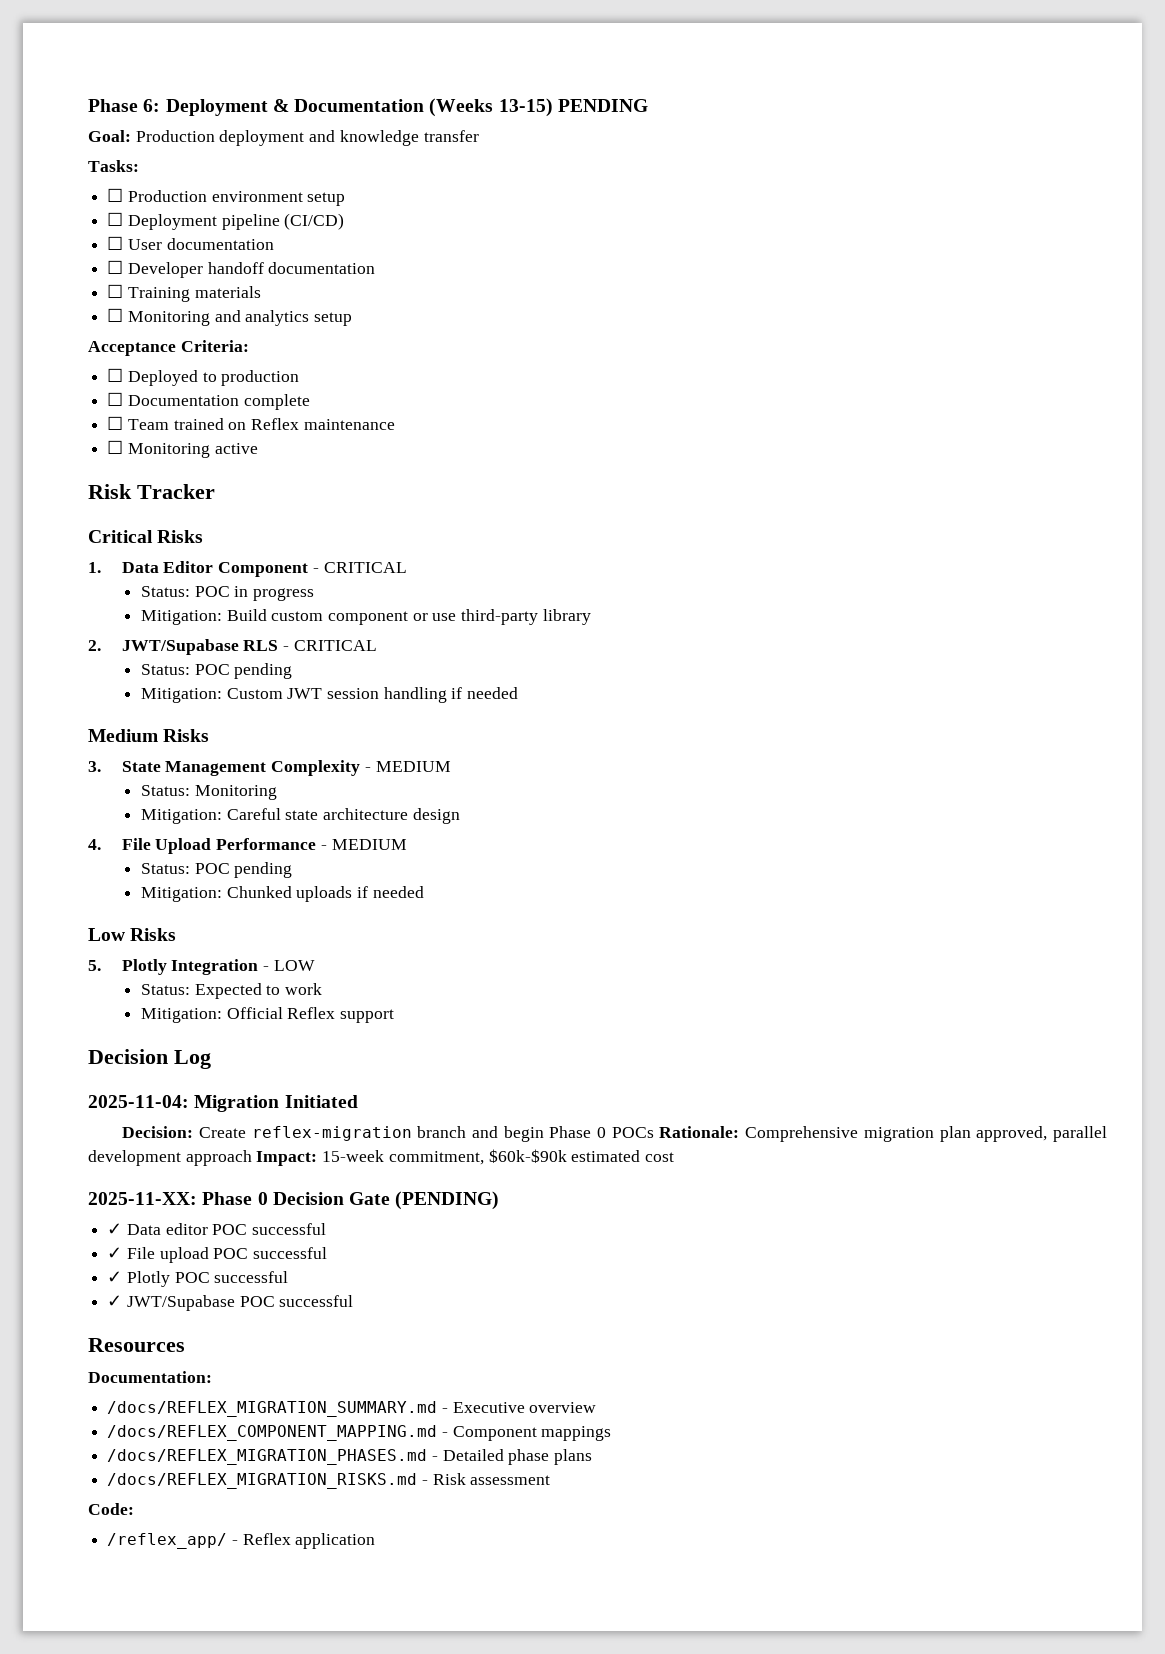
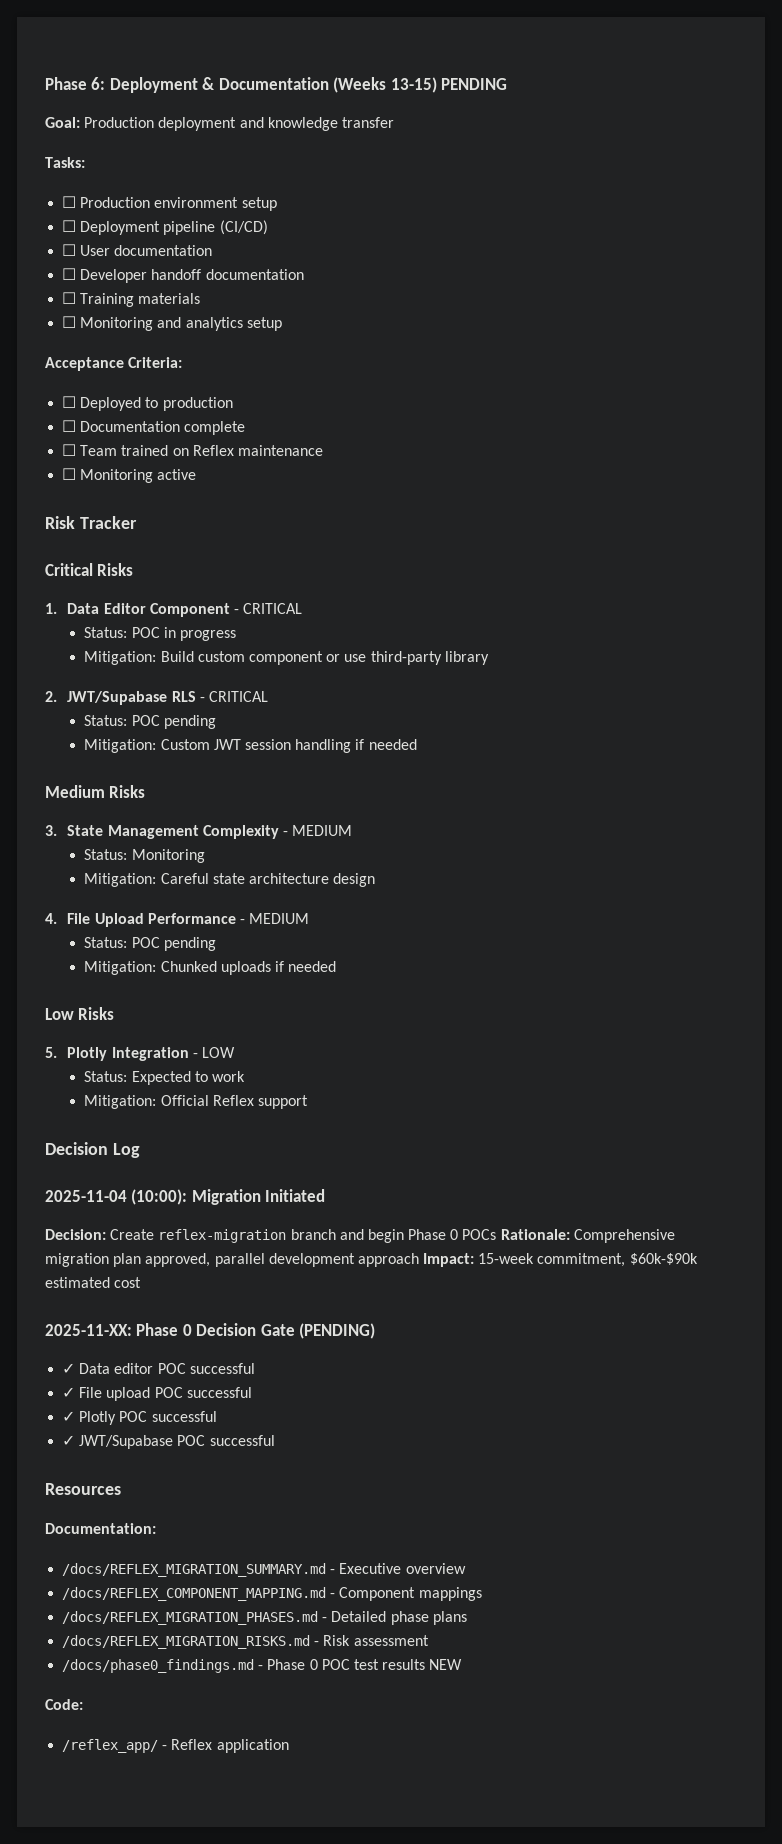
[88,1095,189,1108] 2025-11-04: -> [45,1189,188,1205] 2025-11-04 (10:00):
(551, 1480) none -> [62,1659,463,1673] // /docs/phase0_findings.md - Phase 0 POC test results NEW

